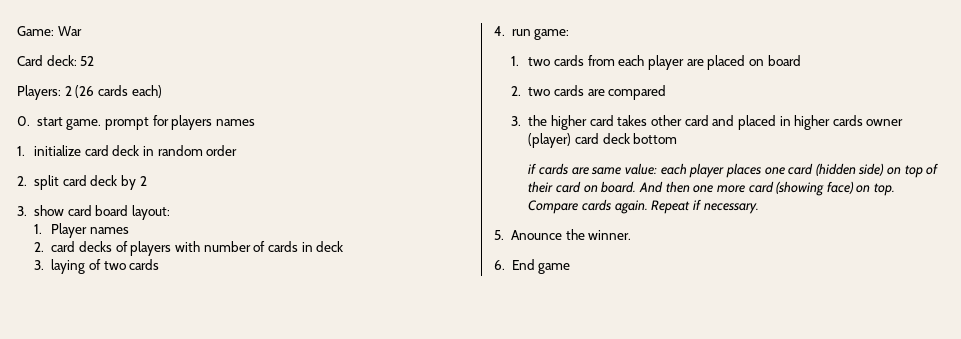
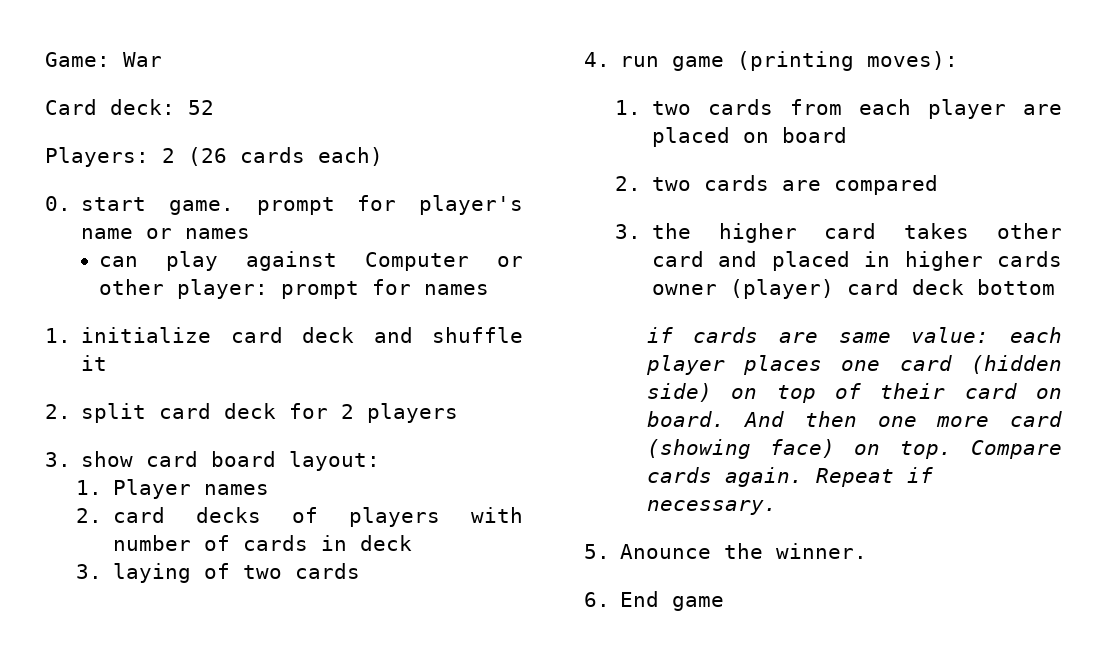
[171,115,213,130] players -> [419,195,523,215] [81,228,251,239] [98,251,523,271] [98,279,411,299] player's name or names // can play against Computer or other player: prompt for
[143,145,238,156] in random order -> [373,327,523,343] [81,355,108,371] and shuffle it
[121,175,147,190] by 2 -> [289,403,459,423] for 2 players
[534,29,570,40] game: -> [672,51,959,71] game (printing moves):

